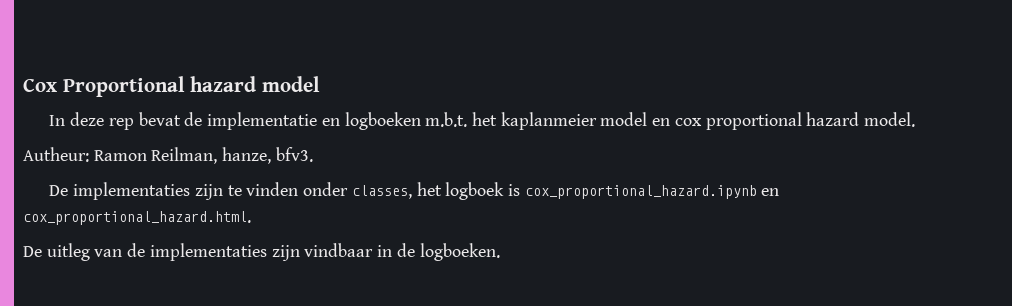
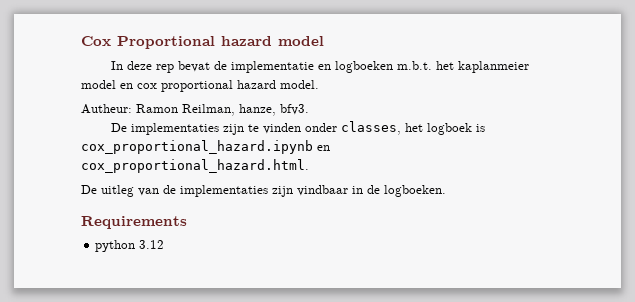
(500, 252) none -> [81,216,187,229] [95,240,165,252] // Requirements // python 3.12

